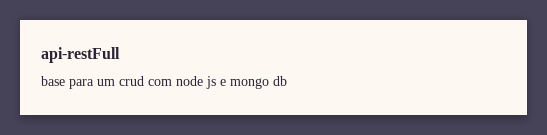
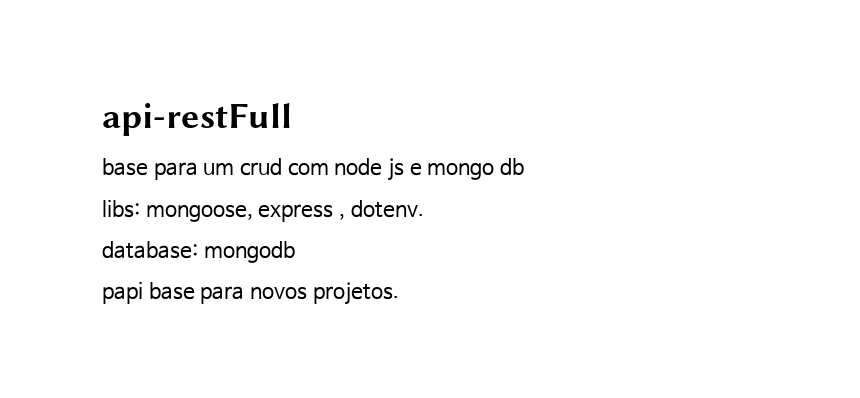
(287, 81) none -> [102,200,424,222] [102,241,295,263] [102,282,399,305] // libs: mongoose, express , dotenv. // database: mongodb // papi base para novos projetos.

